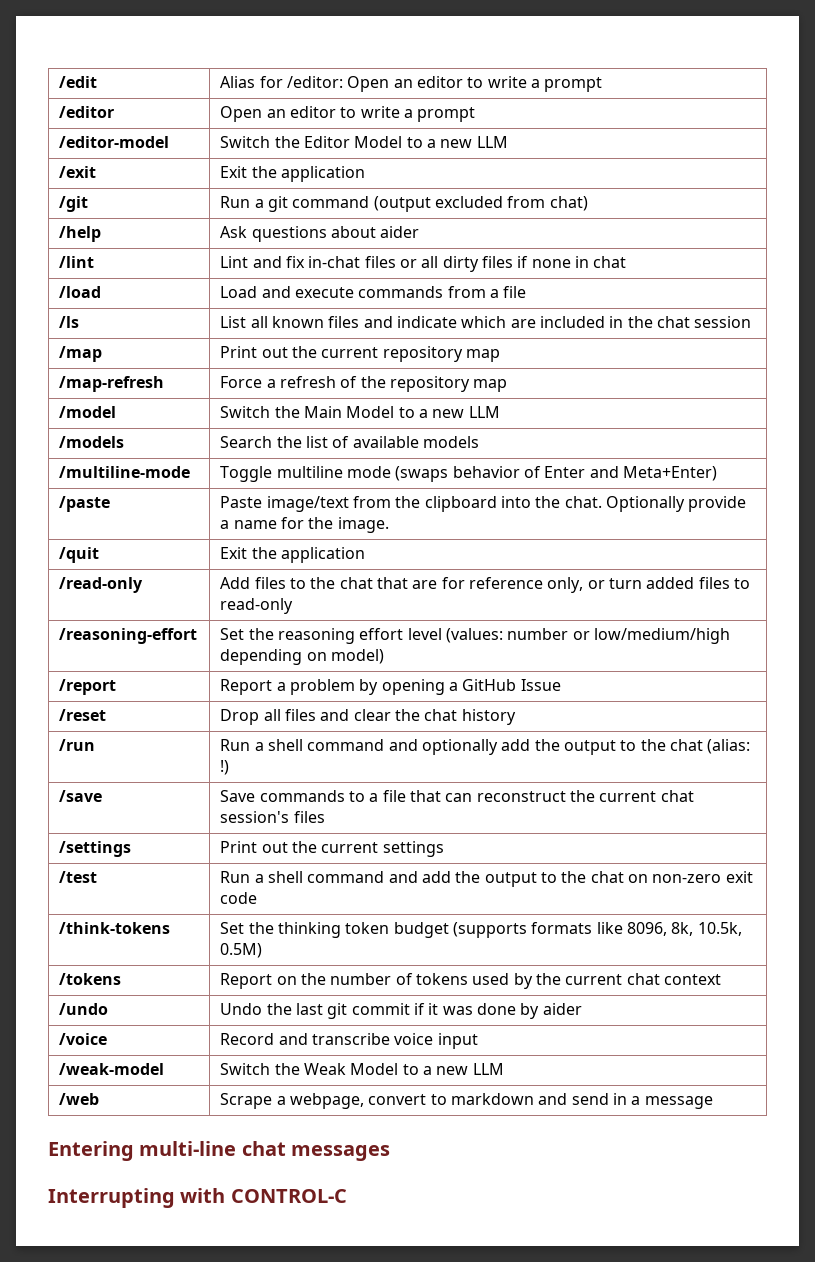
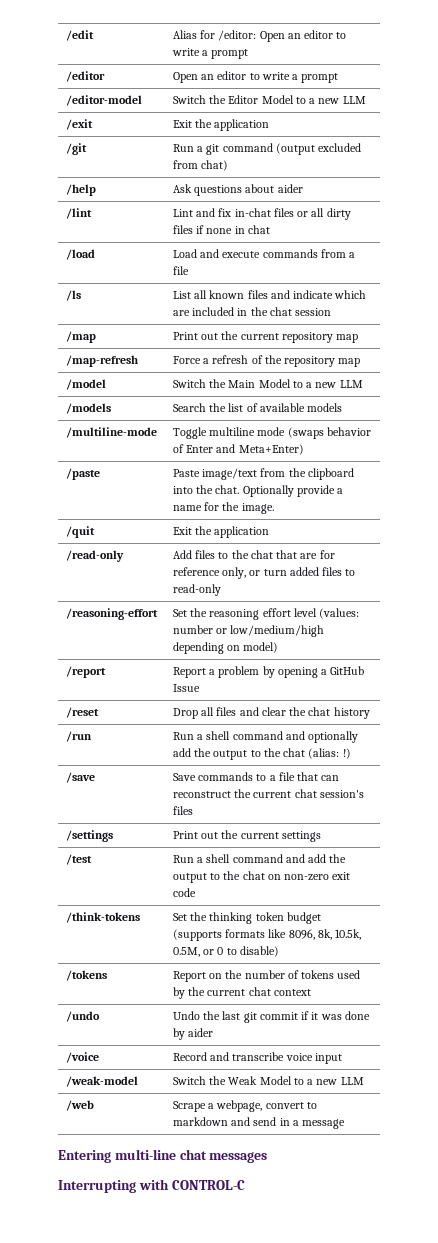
[220,943,263,958] 0.5M) -> [172,946,279,957] 0.5M, or 0 to disable)

